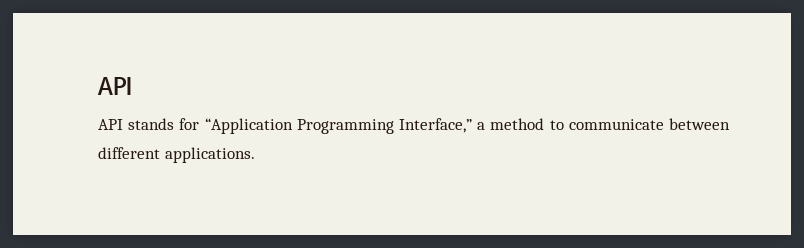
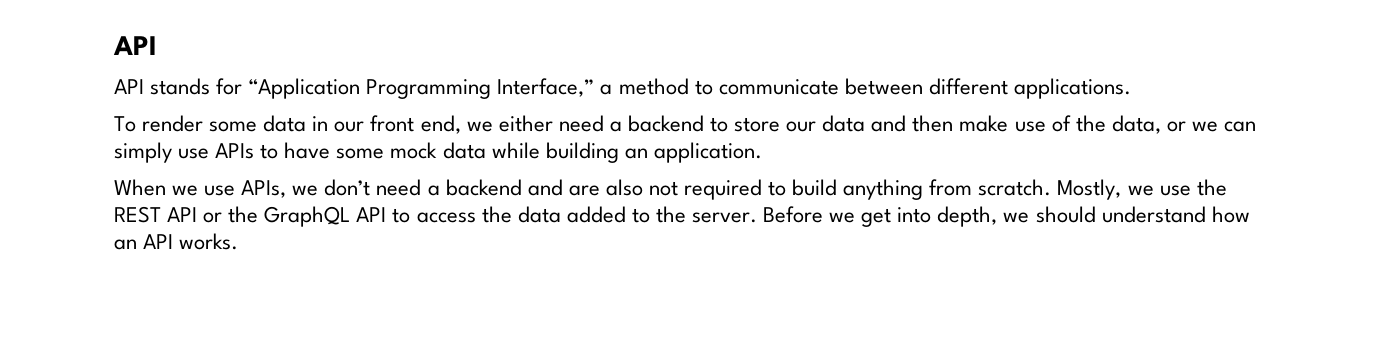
(255, 155) none -> [114,115,1256,134] [114,142,762,163] [114,179,1227,200] [114,206,1250,227] [114,233,239,250] // To render some data in our front end, we either need a backend to store our data and then make use of the data, or we can simply use APIs to have some mock data while building an application. // When we use APIs, we don’t need a backend and are also not required to build anything from scratch. Mostly, we use the REST API or the GraphQL API to access the data added to the server. Before we get into depth, we should understand how an API works.

